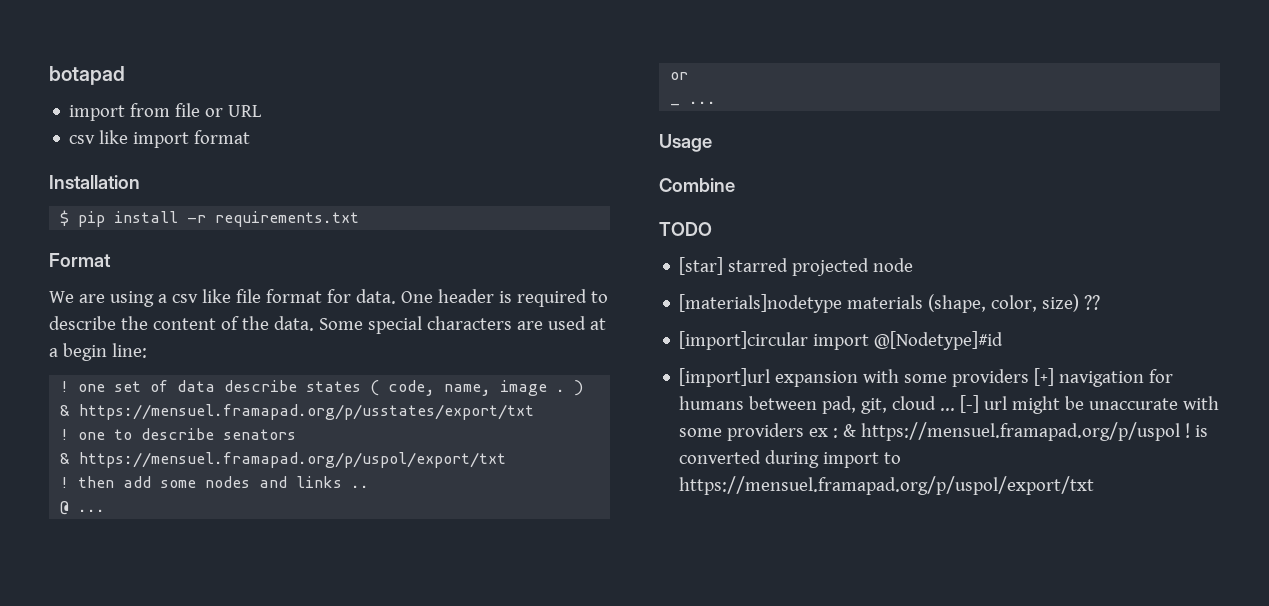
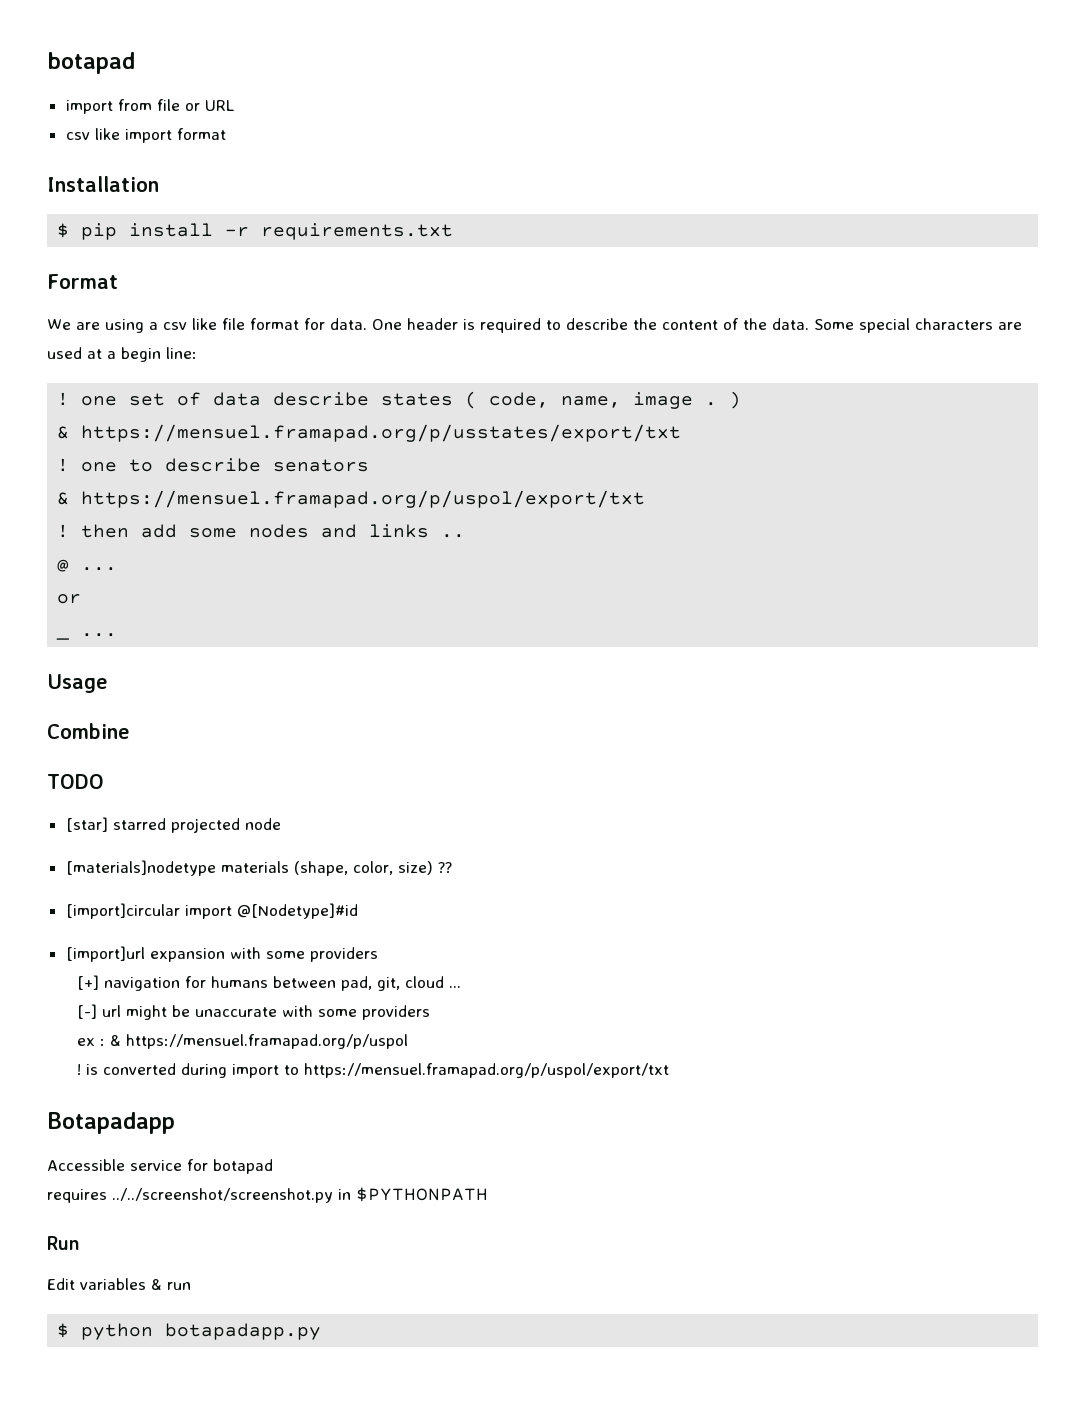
(1030, 378) none -> (378, 954) //
(956, 409) none -> (461, 987) //
(805, 432) none -> (430, 1012) //
(1181, 431) none -> (408, 1041) //
(1095, 485) none -> [47,1112,175,1134] [47,1159,273,1174] [47,1187,488,1203] [47,1236,79,1250] [47,1278,191,1290] [57,1323,322,1340] // Botapadapp // Accessible service for botapad // requires ../../screenshot/screenshot.py in $PYTHONPATH // Run // Edit variables & run // $ python botapadapp.py

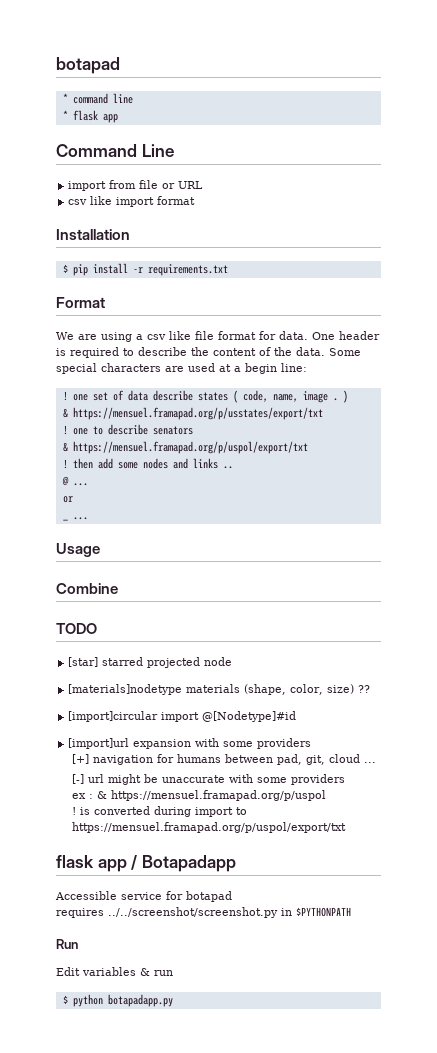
[47,52,135,74] botapad -> [56,57,120,74] [62,93,133,104] [62,110,118,123] [56,144,174,157] botapad // * command line // * flask app // Command Line
(669, 1070) none -> [56,855,138,872] flask app /

